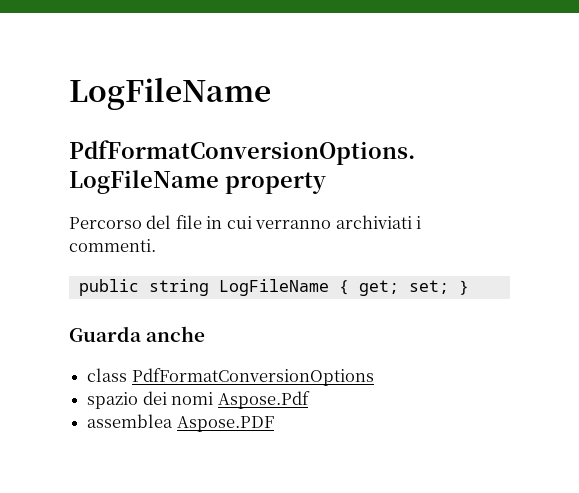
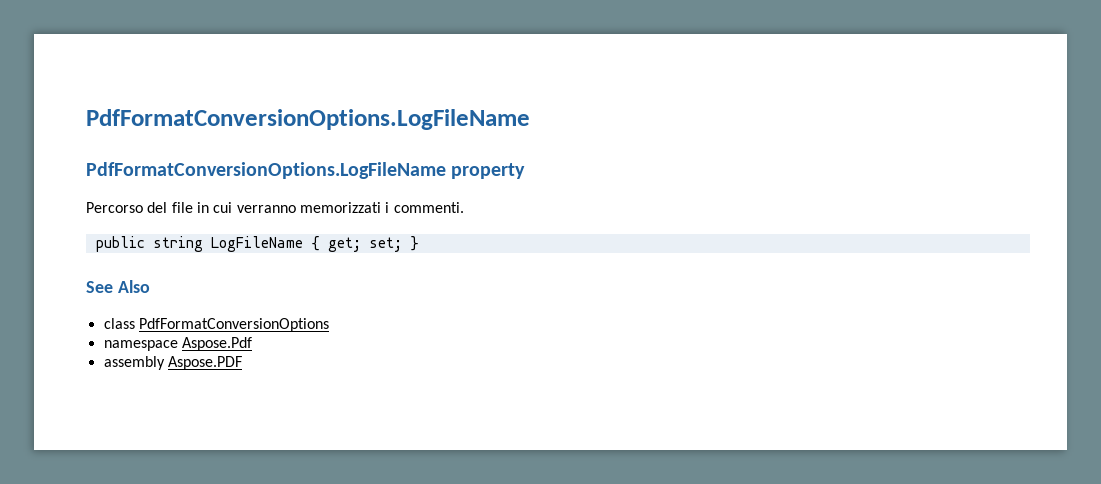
[69,77,271,110] LogFileName -> [86,109,530,130] PdfFormatConversionOptions.LogFileName
[335,215,412,229] archiviati -> [299,202,381,213] memorizzati
[69,326,206,342] Guarda anche -> [86,280,150,293] See Also
[87,391,214,409] spazio dei nomi -> [103,340,178,351] namespace
[87,414,174,428] assemblea -> [103,356,165,370] assembly

